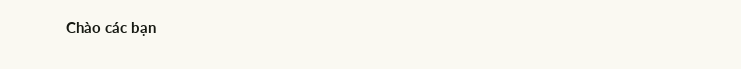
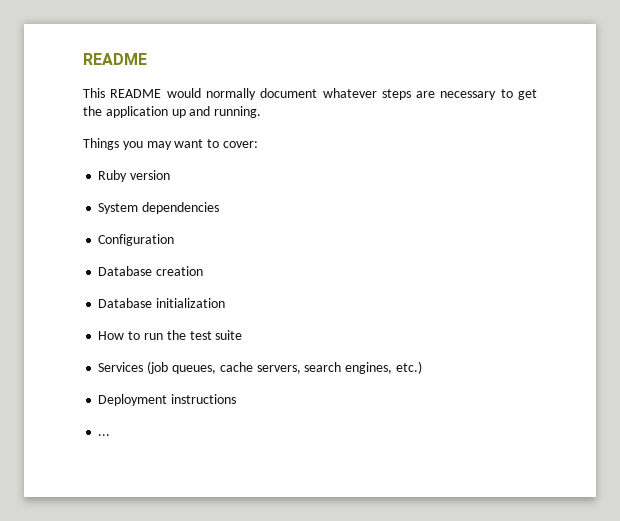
[66,22,156,36] Chào các bạn -> [83,53,147,65] [83,88,537,100] [83,106,262,118] [83,138,258,150] [98,170,171,182] [98,202,220,214] [98,234,175,246] [98,266,204,276] [98,298,226,308] [98,330,243,340] [98,361,422,374] [98,394,237,406] [98,434,111,436] README // This README would normally document whatever steps are necessary to get the application up and running. // Things you may want to cover: // Ruby version // System dependencies // Configuration // Database creation // Database initialization // How to run the test suite // Services (job queues, cache servers, search engines, etc.) // Deployment instructions // ...

